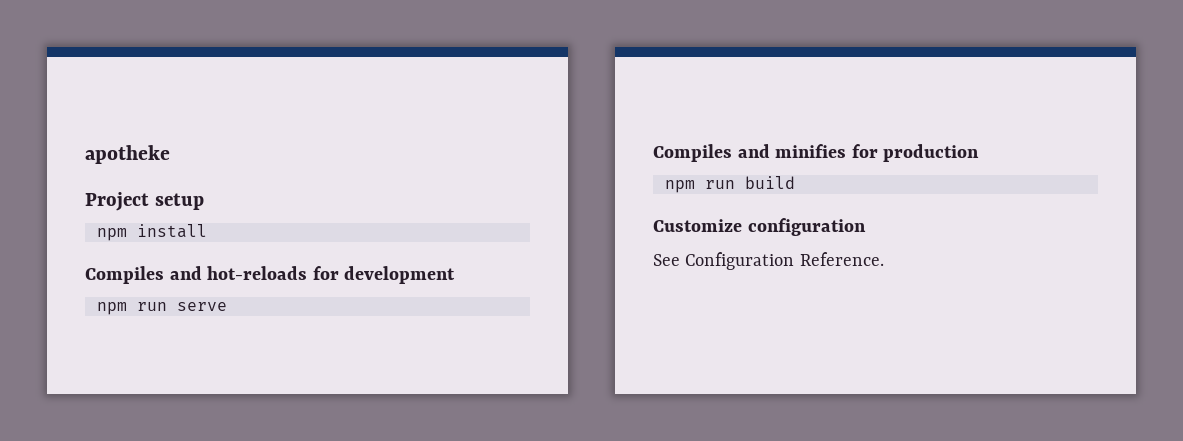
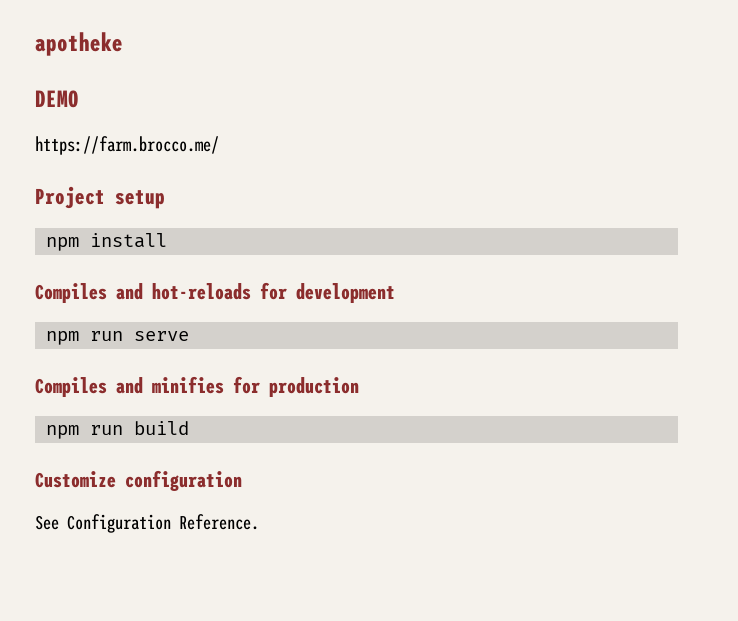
(170, 154) none -> [35,90,79,108] [35,136,219,155] // DEMO // https://farm.brocco.me/

